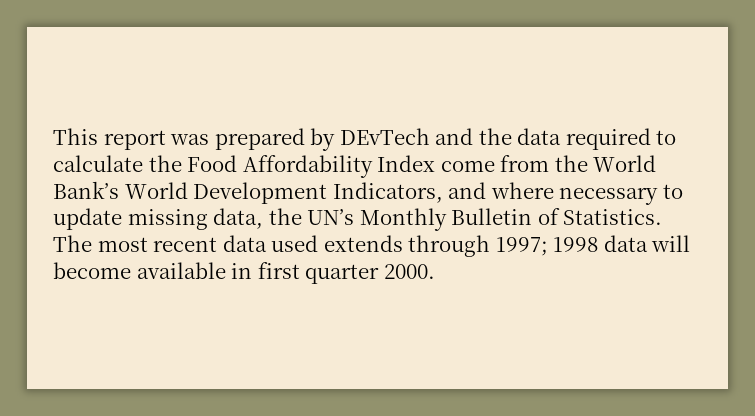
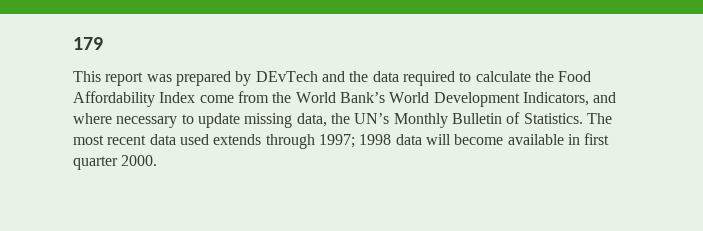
(53, 136) none -> [73,37,103,50] 179 //

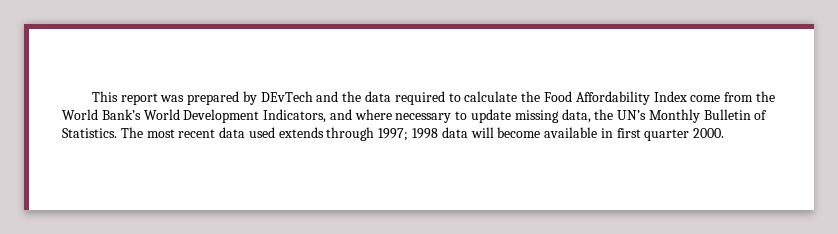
[73,37,103,50] 179 // -> (91, 96) none

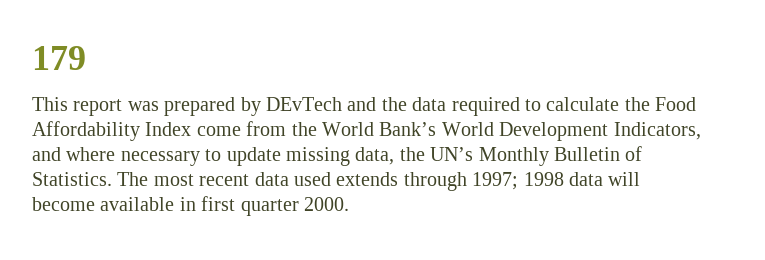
(91, 96) none -> [32,46,86,70] 179 //

